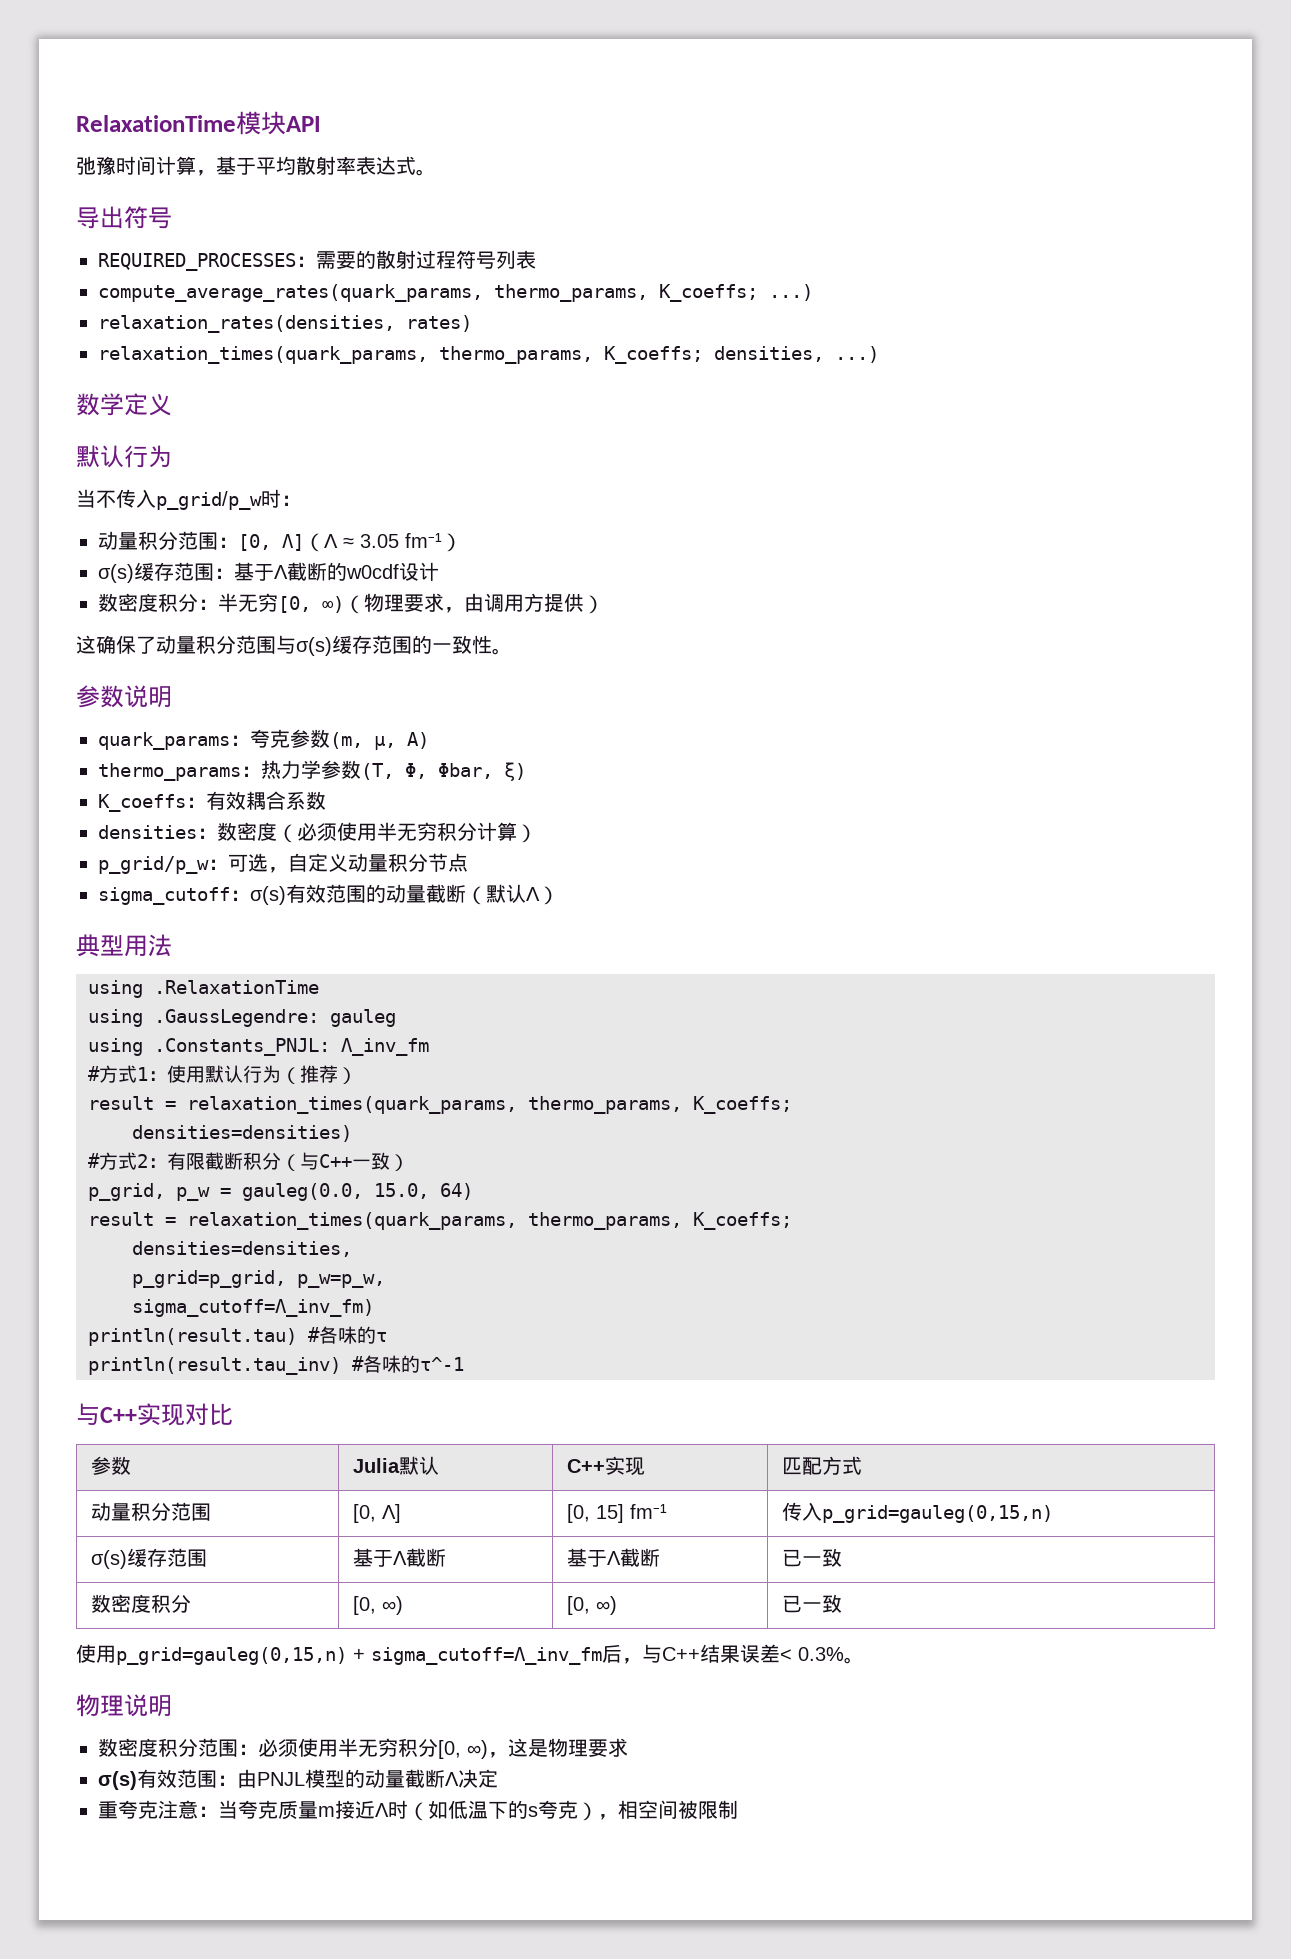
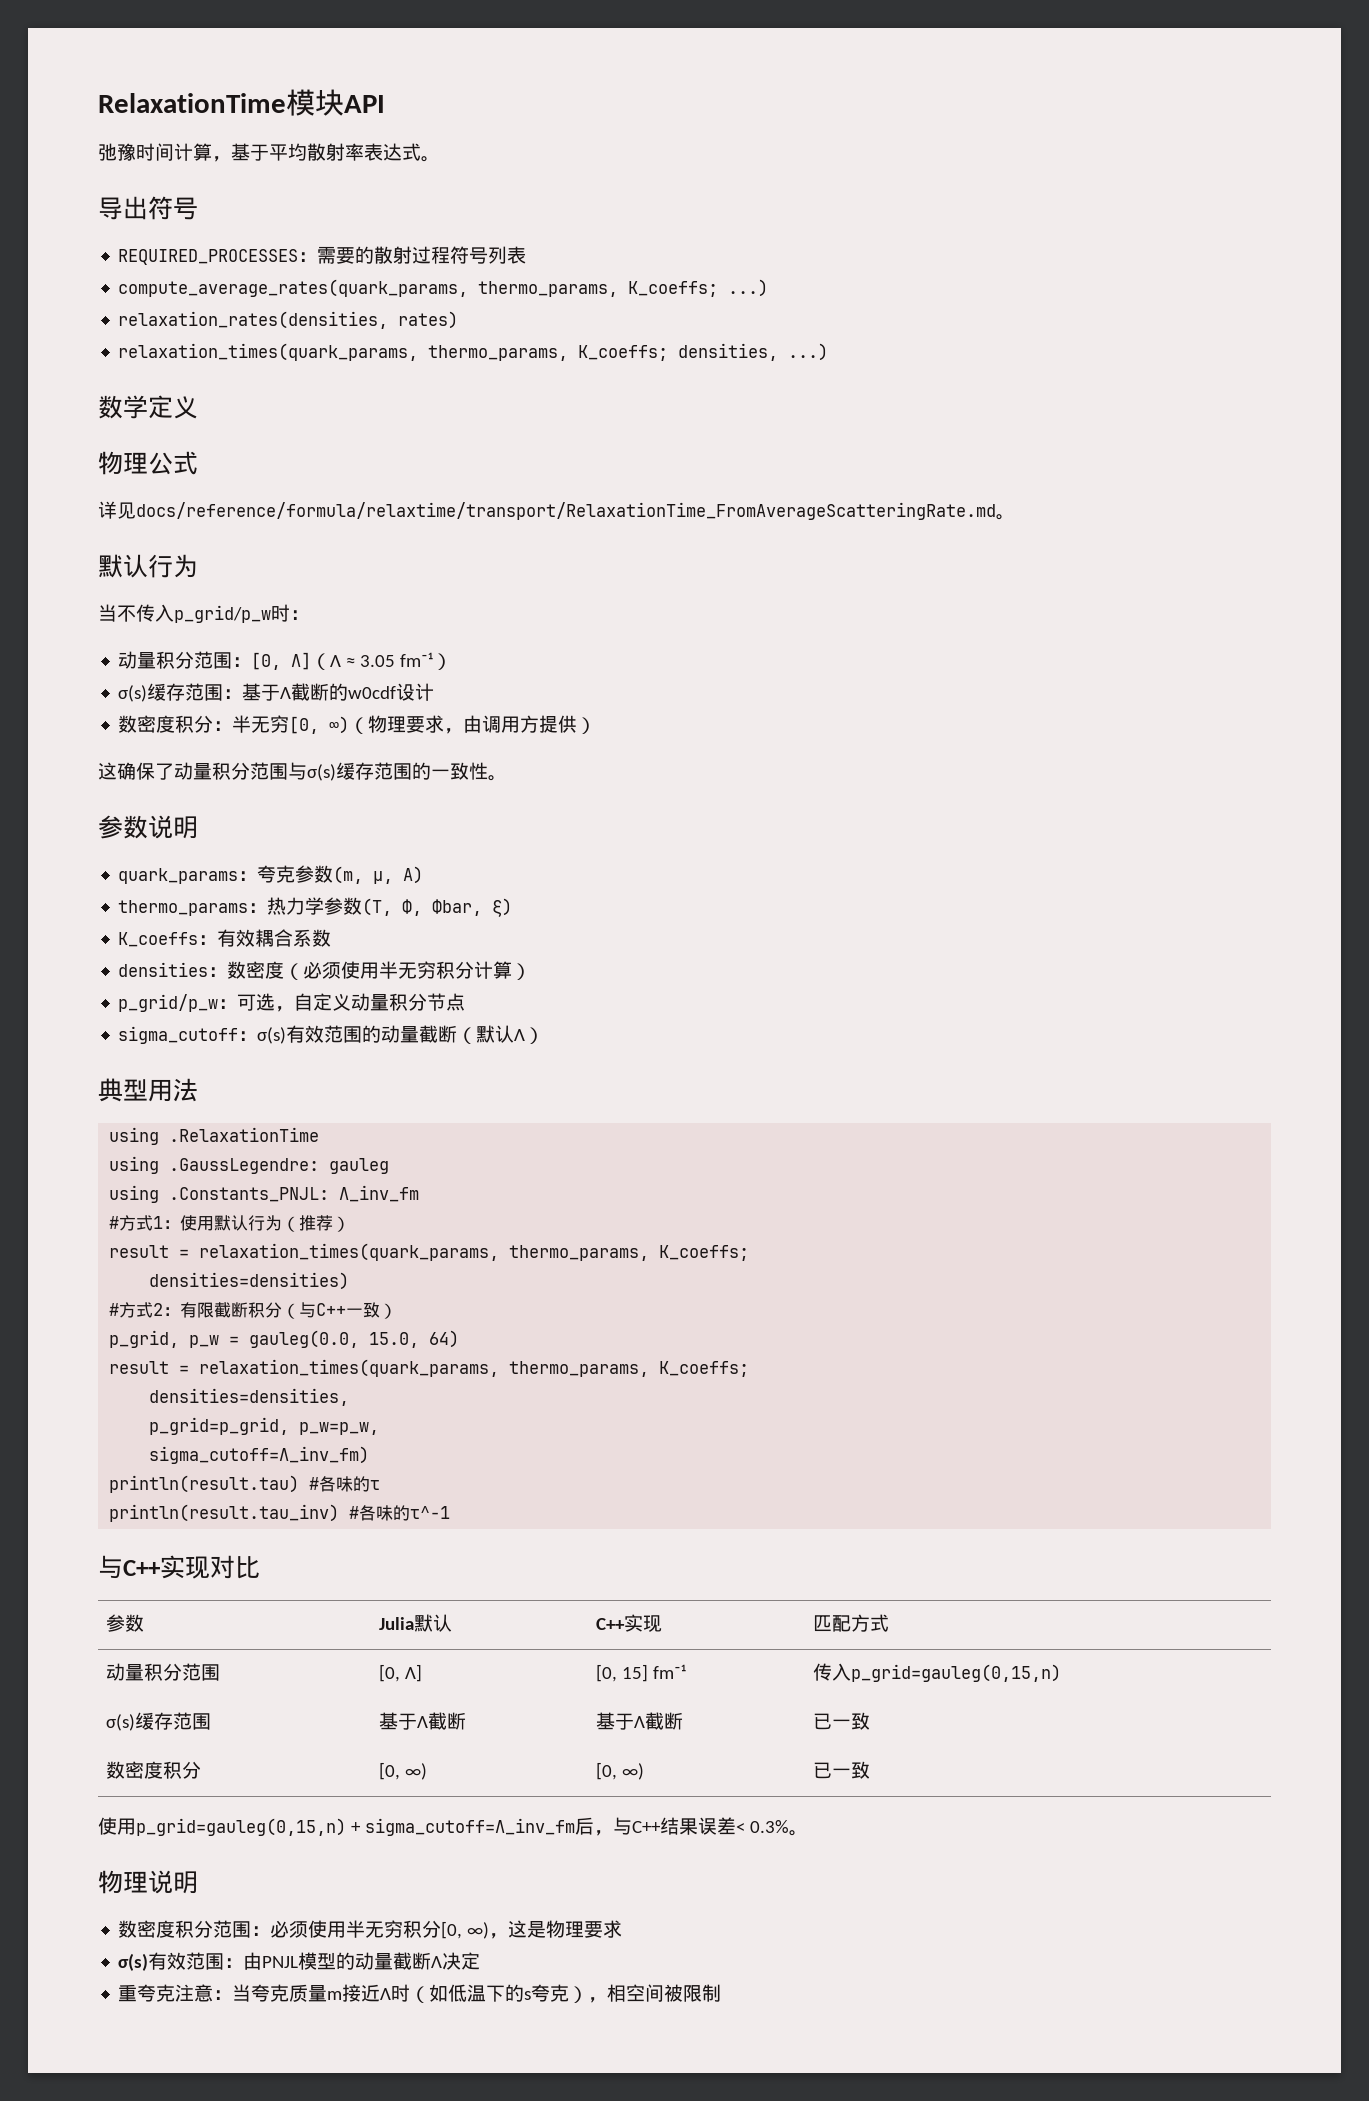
(172, 405) none -> [98,451,198,475] [98,501,1015,520] // 物理公式 // 详见docs/reference/formula/relaxtime/transport/RelaxationTime_FromAverageScatteringRate.md。

